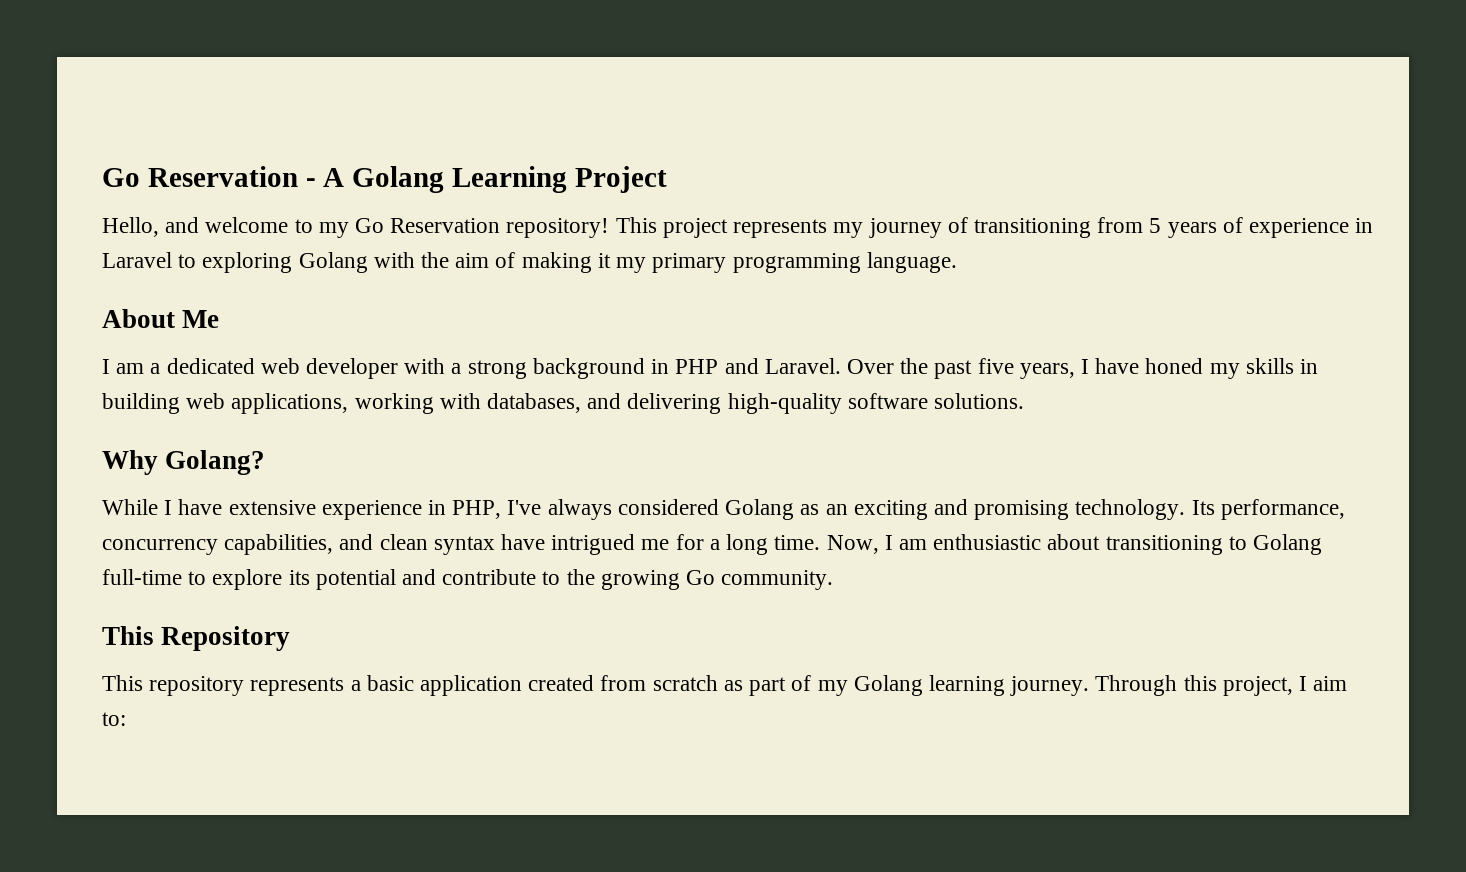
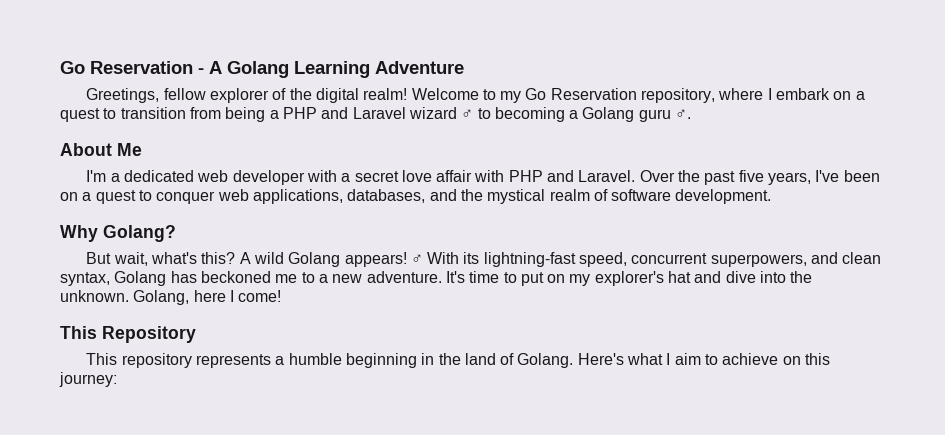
[574,166,667,193] [102,217,1374,238] [102,252,957,273] Project // Hello, and welcome to my Go Reservation repository! This project represents my journey of transitioning from 5 years of experience in Laravel to exploring Golang with the aim of making it my primary programming language. -> [375,61,464,74] [86,88,865,103] [60,107,692,122] Adventure // Greetings, fellow explorer of the digital realm! Welcome to my Go Reservation repository, where I embark on a quest to transition from being a PHP and Laravel wizard ♂ to becoming a Golang guru ♂.
[102,359,145,374] I am -> [86,170,107,182] I'm
[467,358,670,379] strong background in -> [354,170,505,182] secret love affair with
[1080,358,1319,379] [102,393,1025,414] [102,450,266,475] [102,499,1345,520] [102,534,1322,555] [102,569,834,590] I have honed my skills in building web applications, working with databases, and delivering high-quality software solutions. // Why Golang? // While I have extensive experience in PHP, I've always considered Golang as an exciting and promising technology. Its performance, concurrency capabilities, and clean syntax have intrigued me for a long time. Now, I am enthusiastic about transitioning to Golang full-time to explore its potential and contribute to the growing Go community. -> [815,170,880,182] [60,189,772,204] [60,225,176,242] [86,252,882,267] [60,271,813,286] [60,290,282,305] I've been on a quest to conquer web applications, databases, and the mystical realm of software development. // Why Golang? // But wait, what's this? A wild Golang appears! ♂ With its lightning-fast speed, concurrent superpowers, and clean syntax, Golang has beckoned me to a new adventure. It's time to put on my explorer's hat and dive into the unknown. Golang, here I come!
[366,675,1348,696] [102,712,126,726] basic application created from scratch as part of my Golang learning journey. Through this project, I aim to: -> [288,353,831,368] [59,372,117,387] humble beginning in the land of Golang. Here's what I aim to achieve on this journey:

